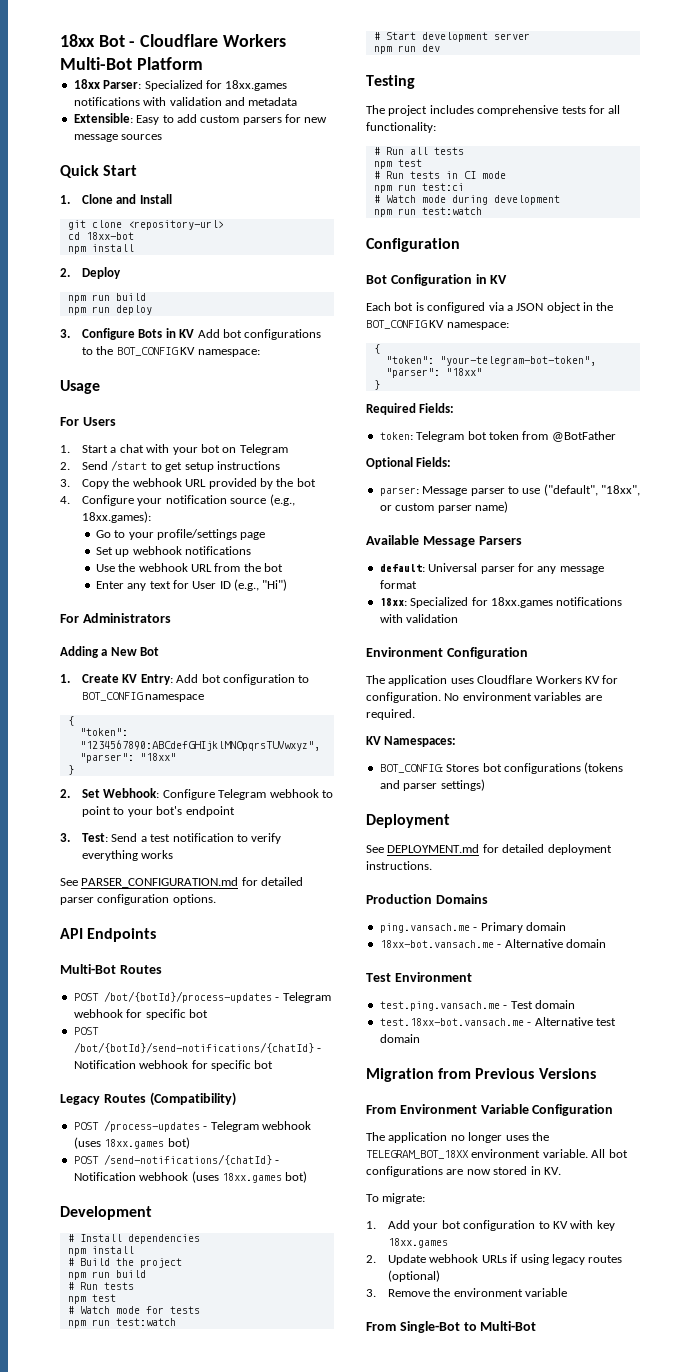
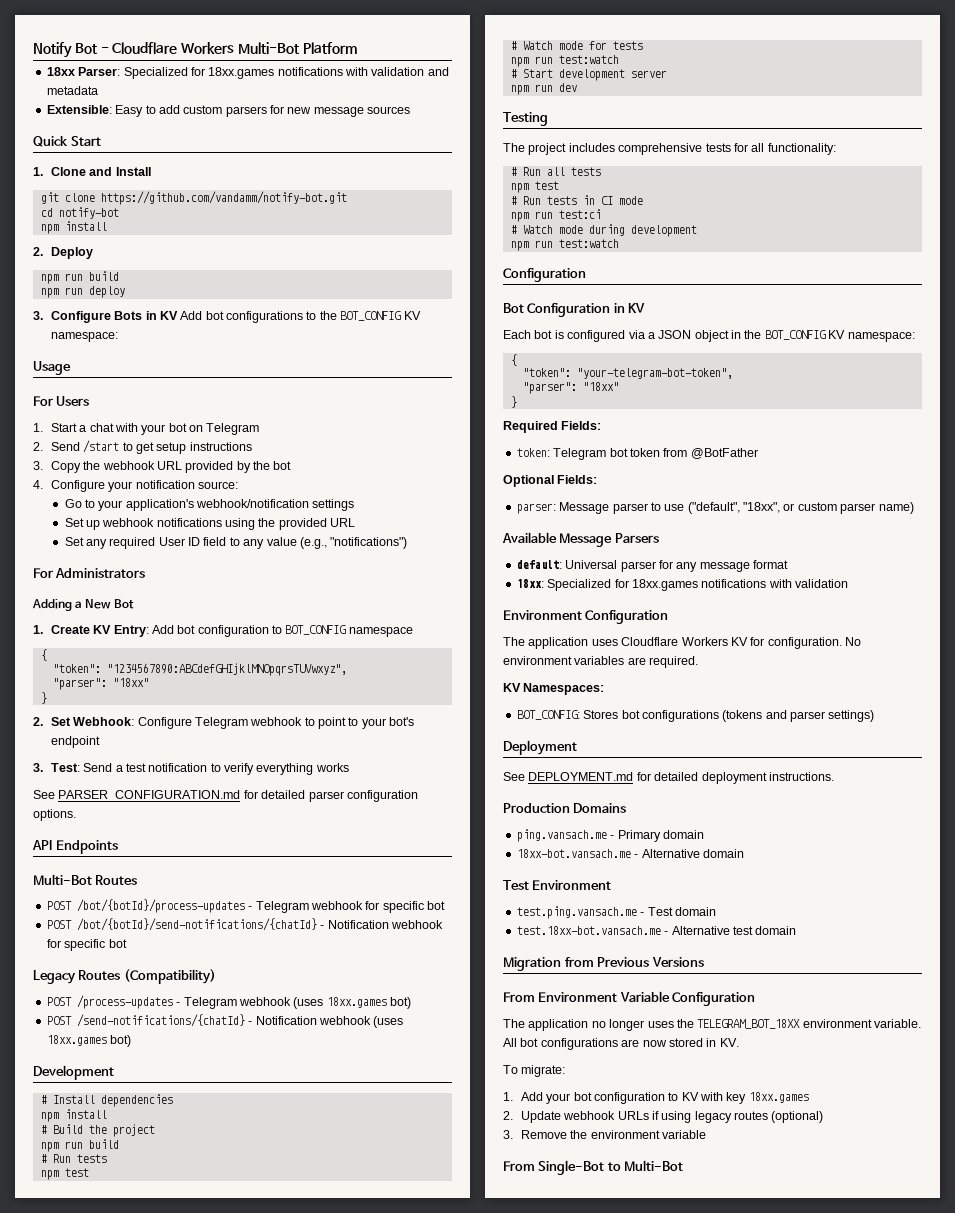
[60,34,95,47] 18xx -> [33,42,72,58] Notify
[127,220,224,230] <repository-url> -> [100,191,347,205] https://github.com/vandamm/notify-bot.git
[85,232,134,240] 18xx-bot -> [58,207,119,219] notify-bot
[230,494,295,506] [82,511,152,523] source (e.g., 18xx.games): -> [197,481,238,489] source:
[156,529,266,540] profile/settings page -> [125,499,355,511] application's webhook/notification settings
[95,563,284,572] [95,579,288,591] // Use the webhook URL from the bot // Enter any text for User ID (e.g., "Hi") -> [225,518,356,530] [64,537,408,549] using the provided URL // Set any required User ID field to any value (e.g., "notifications")

